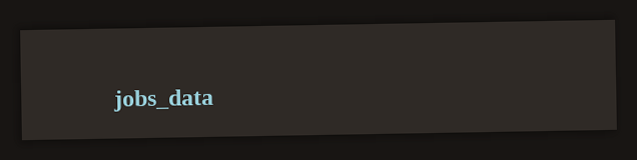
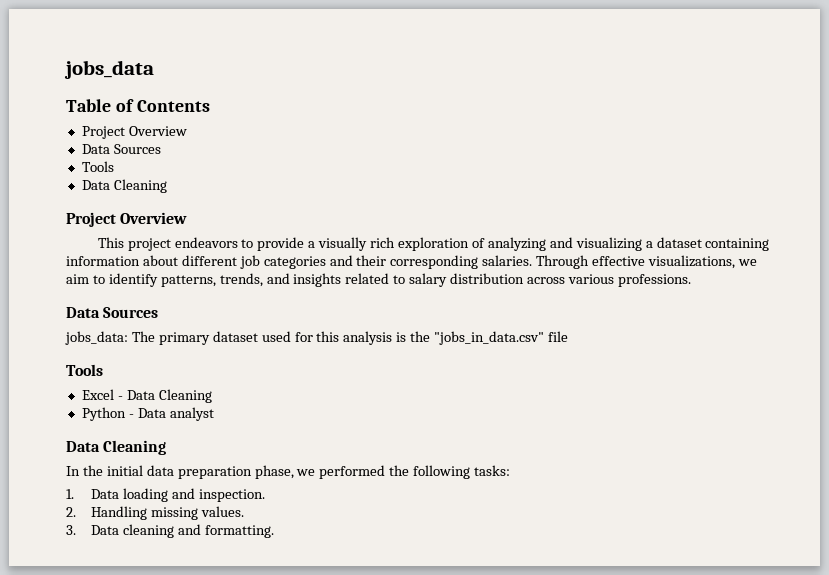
(214, 100) none -> [66,99,210,112] [81,126,187,139] [81,144,161,154] [81,161,114,172] [81,179,167,193] [66,212,188,227] [97,237,770,251] [66,255,757,269] [66,273,691,287] [66,307,159,318] [65,331,569,345] [66,364,103,376] [81,389,212,403] [81,407,214,421] [66,440,167,455] [66,465,511,479] [66,488,266,502] [66,506,245,520] [66,524,275,538] // Table of Contents // Project Overview // Data Sources // Tools // Data Cleaning // Project Overview // This project endeavors to provide a visually rich exploration of analyzing and visualizing a dataset containing information about different job categories and their corresponding salaries. Through effective visualizations, we aim to identify patterns, trends, and insights related to salary distribution across various professions. // Data Sources // jobs_data: The primary dataset used for this analysis is the "jobs_in_data.csv" file // Tools // Excel - Data Cleaning // Python - Data analyst // Data Cleaning // In the initial data preparation phase, we performed the following tasks: // 1. Data loading and inspection. // 2. Handling missing values. // 3. Data cleaning and formatting.

